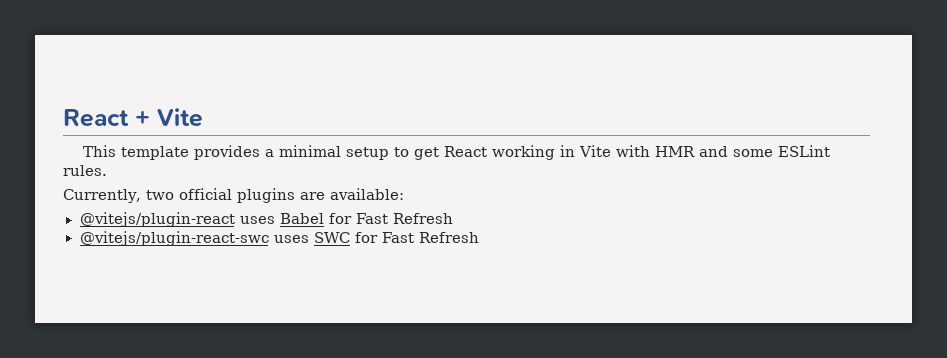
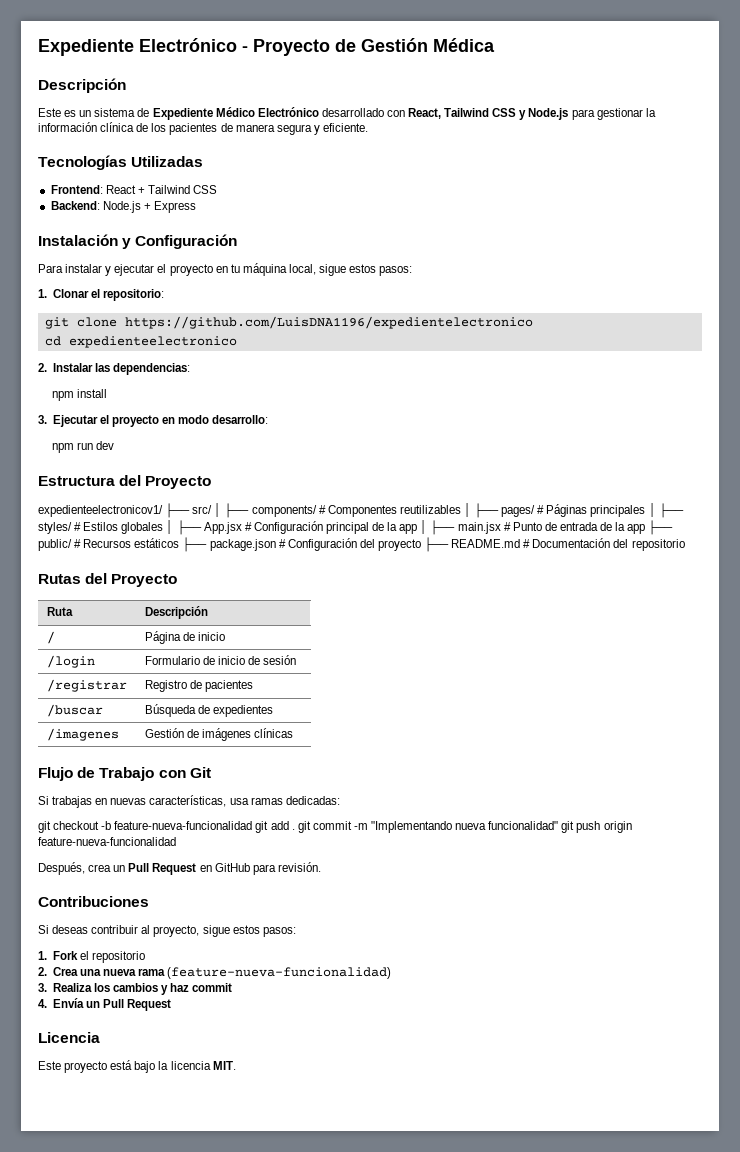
[63,108,203,127] [82,145,830,160] [63,165,107,176] [63,188,404,203] [79,212,454,227] [79,231,480,246] React + Vite // This template provides a minimal setup to get React working in Vite with HMR and some ESLint rules. // Currently, two official plugins are available: // @vitejs/plugin-react uses Babel for Fast Refresh // @vitejs/plugin-react-swc uses SWC for Fast Refresh -> [38,38,495,56] [38,78,126,93] [38,107,656,120] [38,122,368,135] [38,155,204,170] [50,185,218,194] [50,201,196,213] [38,234,238,249] [38,263,413,276] [38,289,164,301] [44,316,533,329] [44,336,237,348] [38,363,190,375] [51,389,107,401] [38,415,269,427] [51,441,115,453] [38,475,212,489] [38,503,684,518] [38,520,674,535] [38,537,685,552] [38,573,178,587] [46,607,73,616] [144,606,208,619] [46,631,55,644] [144,631,226,644] [46,655,95,668] [144,655,297,665] [46,679,127,692] [144,680,254,692] [46,704,103,717] [144,704,274,717] [46,728,119,741] [144,728,294,741] [38,767,211,781] [38,795,340,808] [38,821,632,833] [38,837,176,846] [38,862,321,875] [38,896,149,907] [38,925,296,937] [38,951,145,963] [38,967,392,979] [38,983,233,995] [38,998,172,1011] [38,1032,100,1043] [38,1060,236,1073] Expediente Electrónico - Proyecto de Gestión Médica // Descripción // Este es un sistema de Expediente Médico Electrónico desarrollado con React, Tailwind CSS y Node.js para gestionar la información clínica de los pacientes de manera segura y eficiente. // Tecnologías Utilizadas // Frontend: React + Tailwind CSS // Backend: Node.js + Express // Instalación y Configuración // Para instalar y ejecutar el proyecto en tu máquina local, sigue estos pasos: // 1. Clonar el repositorio: // git clone https://github.com/LuisDNA1196/expedientelectronico // cd expedienteelectronico // 2. Instalar las dependencias: // npm install // 3. Ejecutar el proyecto en modo desarrollo: // npm run dev // Estructura del Proyecto // expedienteelectronicov1/ ├── src/ │ ├── components/ # Componentes reutilizables │ ├── pages/ # Páginas principales │ ├── styles/ # Estilos globales │ ├── App.jsx # Configuración principal de la app │ ├── main.jsx # Punto de entrada de la app ├── public/ # Recursos estáticos ├── package.json # Configuración del proyecto ├── README.md # Documentación del repositorio // Rutas del Proyecto // Ruta | Descripción // / | Página de inicio // /login | Formulario de inicio de sesión // /registrar | Registro de pacientes // /buscar | Búsqueda de expedientes // /imagenes | Gestión de imágenes clínicas // Flujo de Trabajo con Git // Si trabajas en nuevas características, usa ramas dedicadas: // git checkout -b feature-nueva-funcionalidad git add . git commit -m "Implementando nueva funcionalidad" git push origin feature-nueva-funcionalidad // Después, crea un Pull Request en GitHub para revisión. // Contribuciones // Si deseas contribuir al proyecto, sigue estos pasos: // 1. Fork el repositorio // 2. Crea una nueva rama (feature-nueva-funcionalidad) // 3. Realiza los cambios y haz commit // 4. Envía un Pull Request // Licencia // Este proyecto está bajo la licencia MIT.

